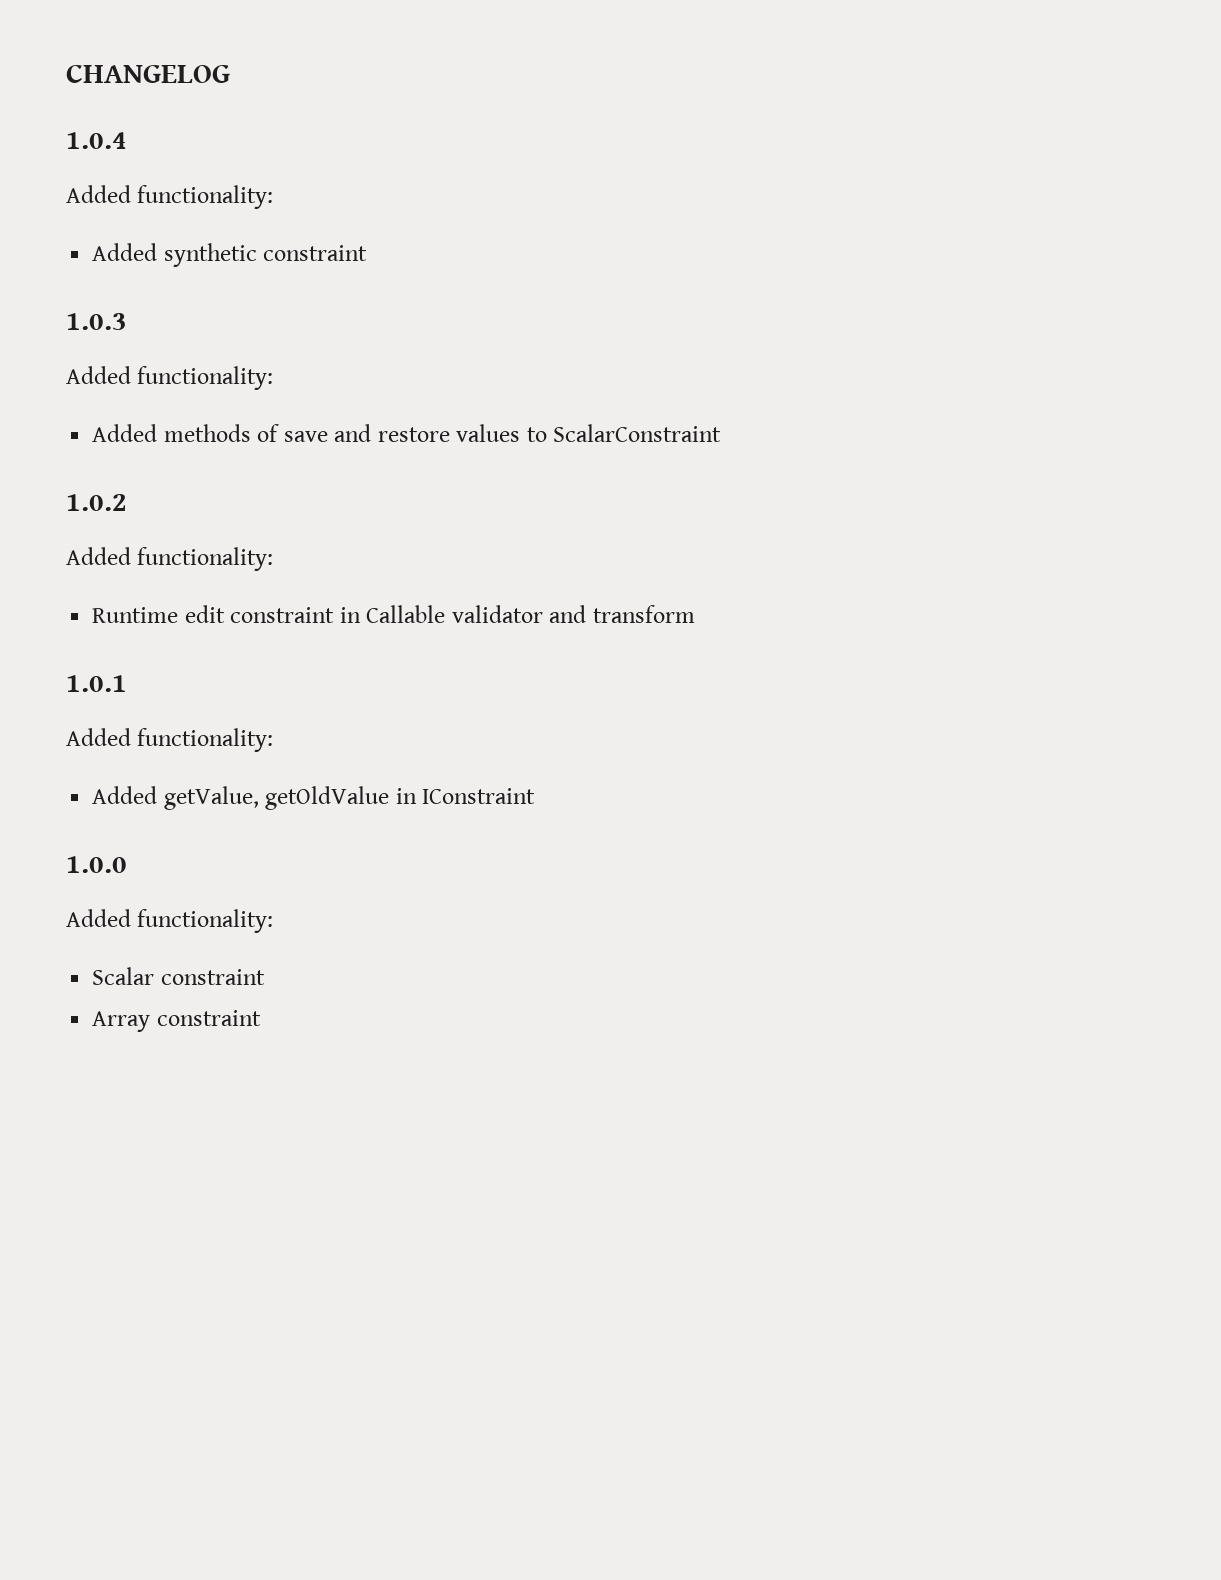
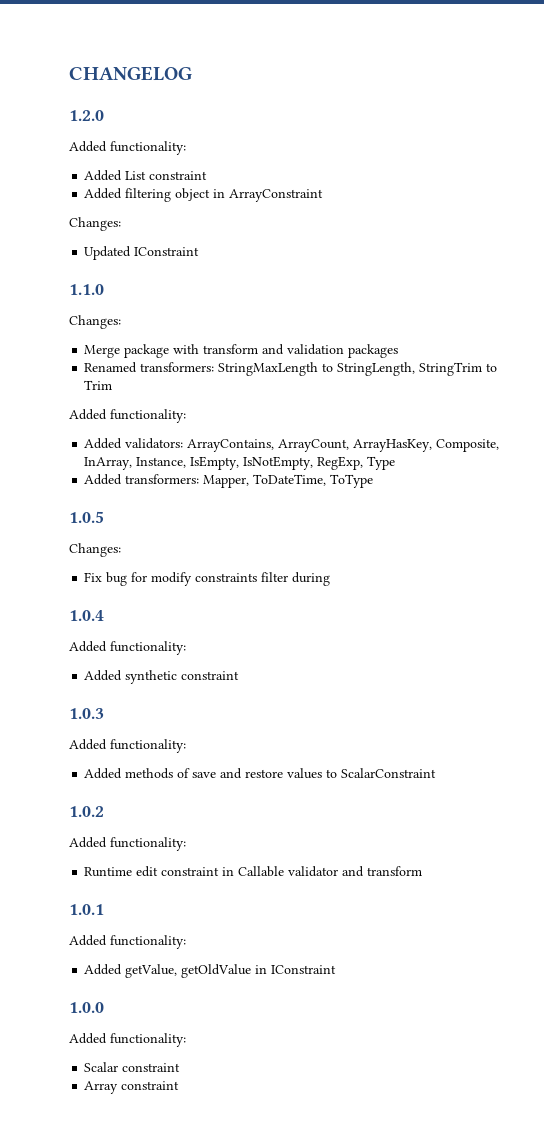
(230, 73) none -> [69,110,104,121] [69,141,186,155] [84,170,208,181] [84,188,324,202] [69,217,121,231] [84,246,200,260] [69,284,104,295] [69,315,121,329] [84,344,399,358] [84,362,498,376] [84,380,113,390] [69,409,186,423] [84,438,500,452] [84,456,396,470] [84,474,374,488] [69,511,104,523] [69,543,121,557] [84,572,331,586] // 1.2.0 // Added functionality: // Added List constraint // Added filtering object in ArrayConstraint // Changes: // Updated IConstraint // 1.1.0 // Changes: // Merge package with transform and validation packages // Renamed transformers: StringMaxLength to StringLength, StringTrim to Trim // Added functionality: // Added validators: ArrayContains, ArrayCount, ArrayHasKey, Composite, InArray, Instance, IsEmpty, IsNotEmpty, RegExp, Type // Added transformers: Mapper, ToDateTime, ToType // 1.0.5 // Changes: // Fix bug for modify constraints filter during

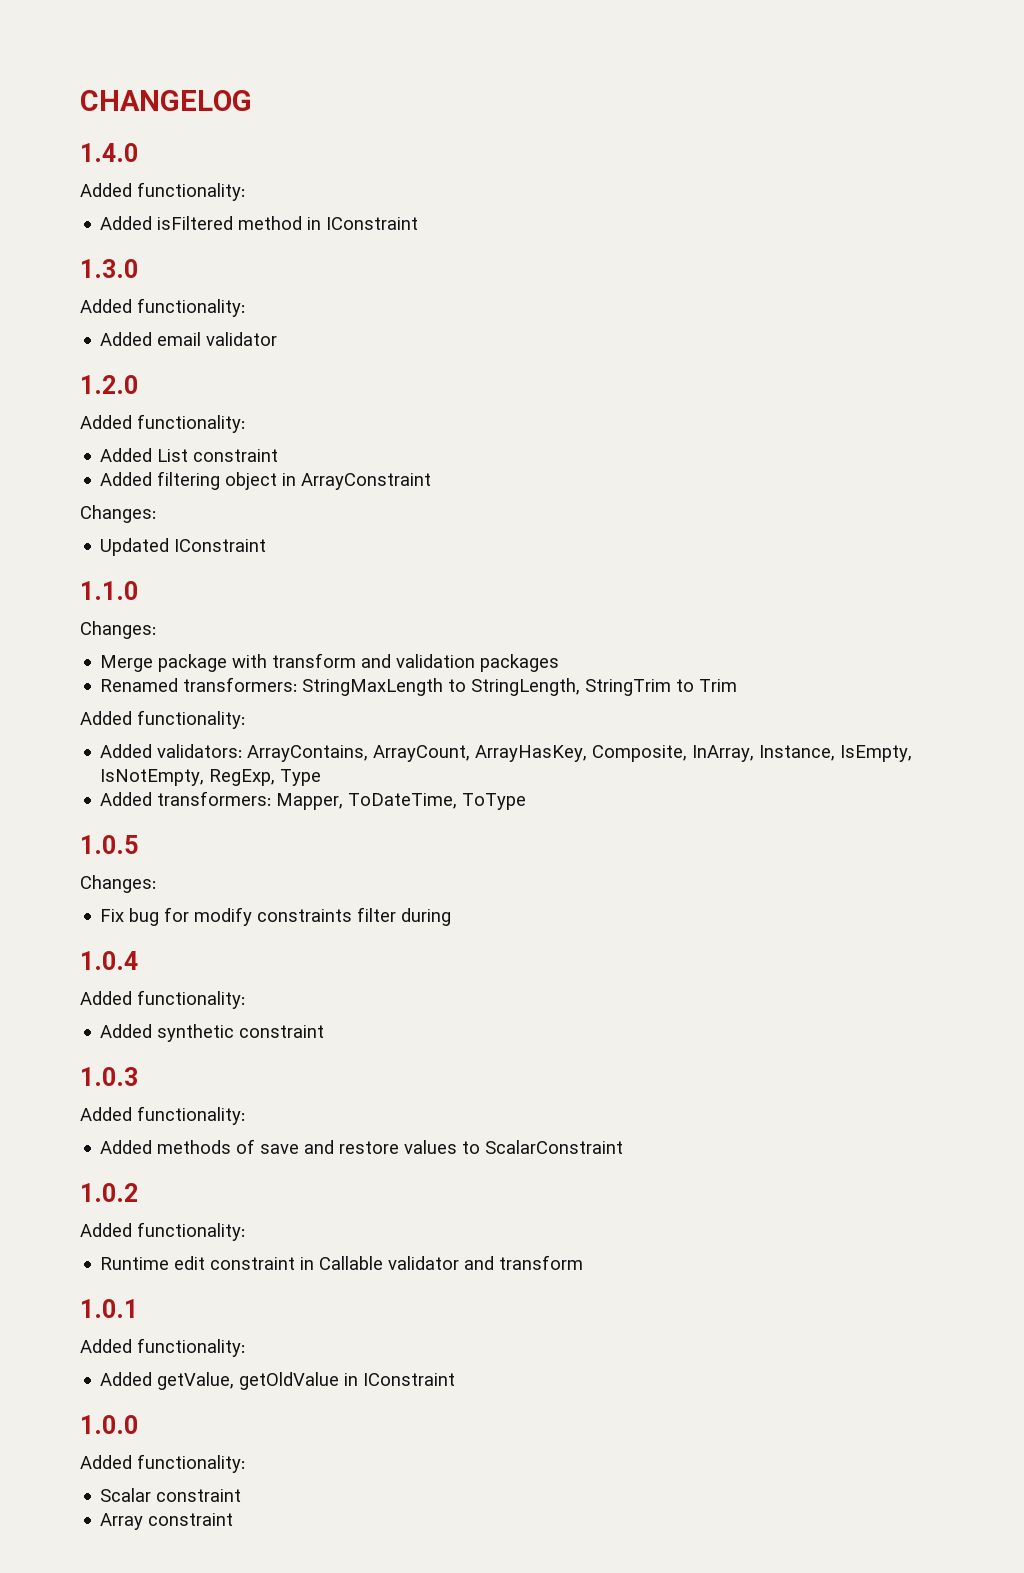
(192, 73) none -> [80,143,138,162] [80,182,245,201] [100,216,419,230] [80,259,138,278] [80,298,245,317] [100,332,278,346] // 1.4.0 // Added functionality: // Added isFiltered method in IConstraint // 1.3.0 // Added functionality: // Added email validator

